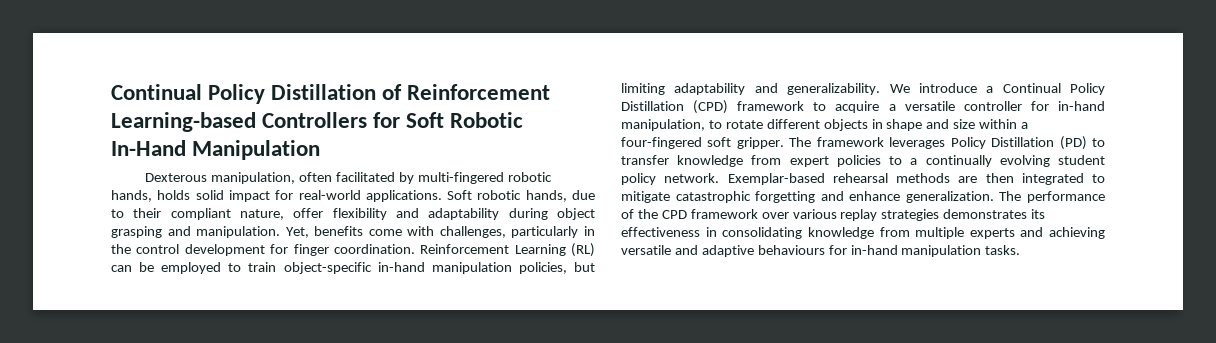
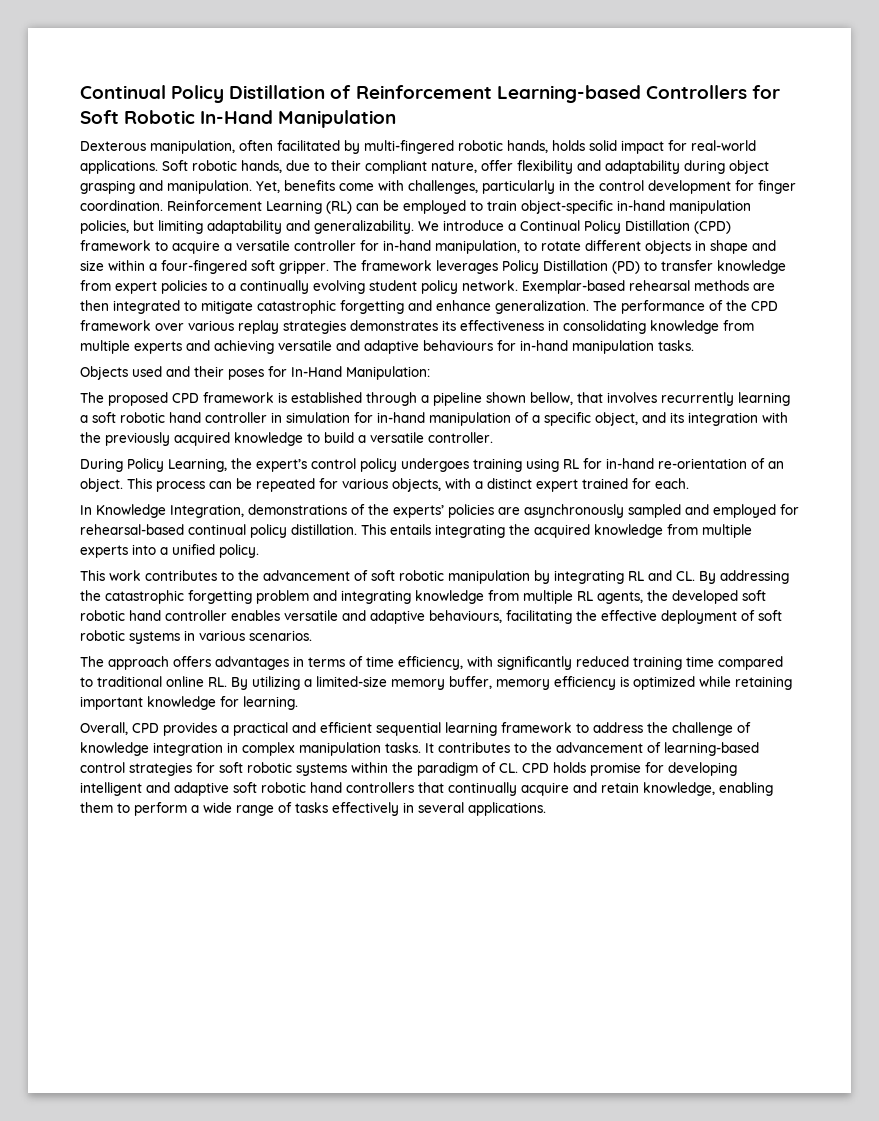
(1021, 250) none -> [80,366,430,380] [80,392,790,406] [80,412,788,426] [80,432,493,446] [80,458,784,472] [80,478,689,492] [80,504,799,518] [80,524,752,538] [80,544,259,558] [80,570,789,584] [80,590,766,604] [80,610,782,624] [80,630,312,644] [80,656,783,670] [80,676,792,690] [80,696,298,710] [80,722,751,736] [80,742,759,756] [80,762,737,776] [80,782,773,796] [80,802,546,816] // Objects used and their poses for In-Hand Manipulation: // The proposed CPD framework is established through a pipeline shown bellow, that involves recurrently learning a soft robotic hand controller in simulation for in-hand manipulation of a specific object, and its integration with the previously acquired knowledge to build a versatile controller. // During Policy Learning, the expert’s control policy undergoes training using RL for in-hand re-orientation of an object. This process can be repeated for various objects, with a distinct expert trained for each. // In Knowledge Integration, demonstrations of the experts’ policies are asynchronously sampled and employed for rehearsal-based continual policy distillation. This entails integrating the acquired knowledge from multiple experts into a unified policy. // This work contributes to the advancement of soft robotic manipulation by integrating RL and CL. By addressing the catastrophic forgetting problem and integrating knowledge from multiple RL agents, the developed soft robotic hand controller enables versatile and adaptive behaviours, facilitating the effective deployment of soft robotic systems in various scenarios. // The approach offers advantages in terms of time efficiency, with significantly reduced training time compared to traditional online RL. By utilizing a limited-size memory buffer, memory efficiency is optimized while retaining important knowledge for learning. // Overall, CPD provides a practical and efficient sequential learning framework to address the challenge of knowledge integration in complex manipulation tasks. It contributes to the advancement of learning-based control strategies for soft robotic systems within the paradigm of CL. CPD holds promise for developing intelligent and adaptive soft robotic hand controllers that continually acquire and retain knowledge, enabling them to perform a wide range of tasks effectively in several applications.

